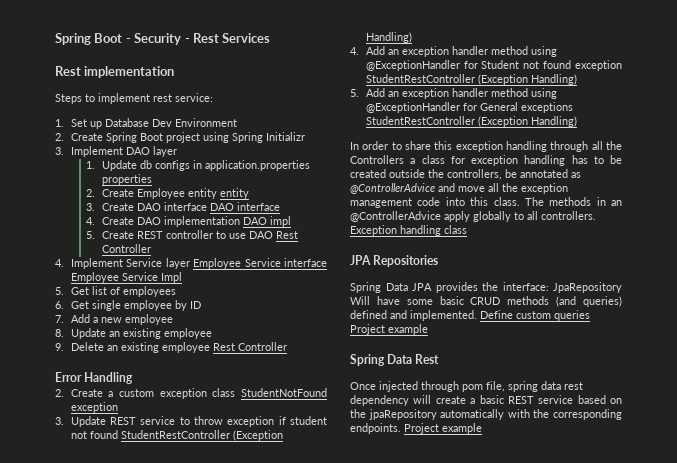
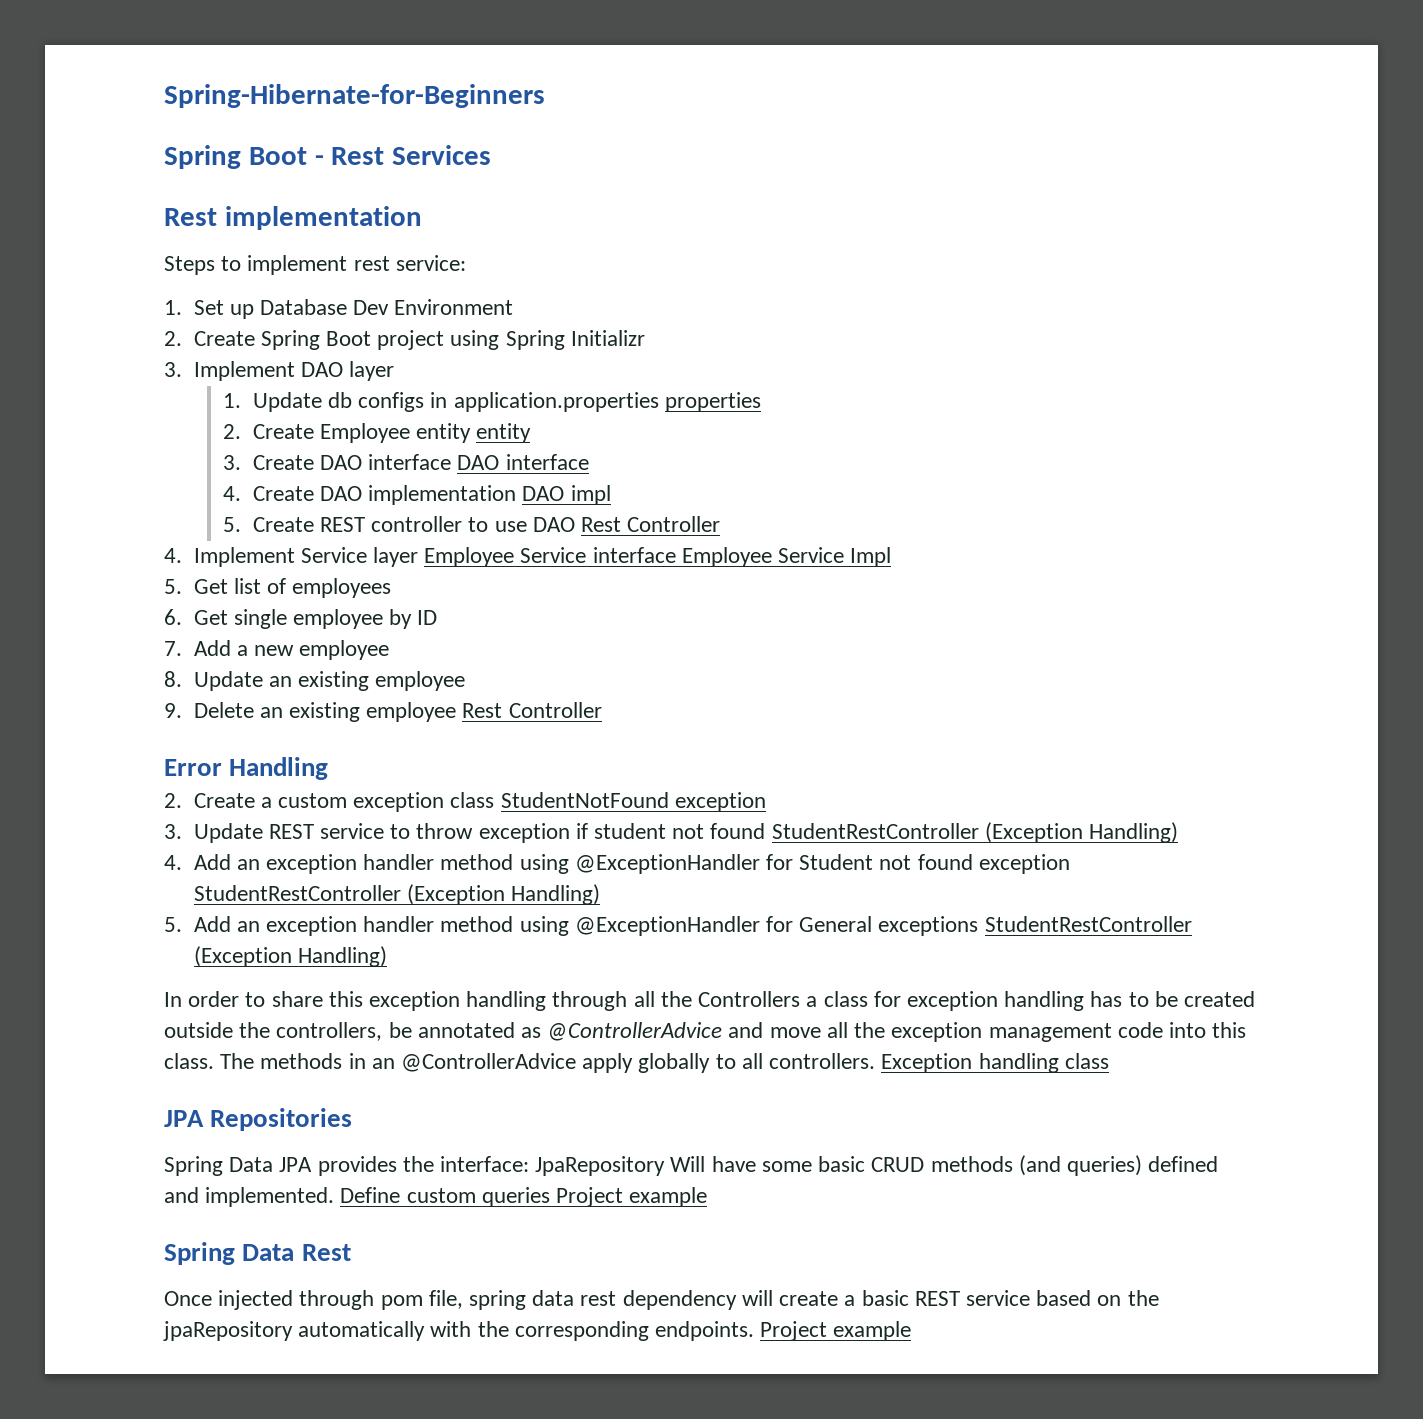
(55, 39) none -> [164,84,545,108] Spring-Hibernate-for-Beginners //
[134,33,190,45] Security - -> (324, 160) none

